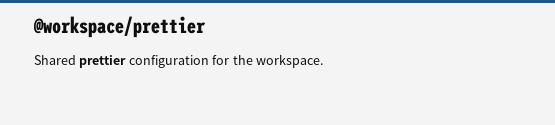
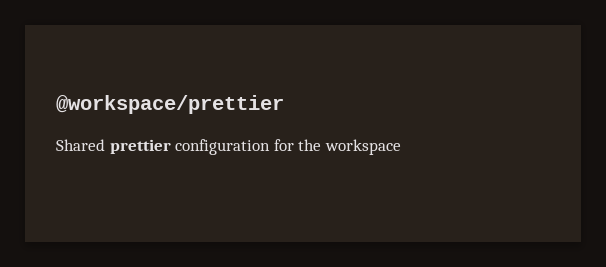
[255,54,323,68] workspace. -> [324,139,401,155] workspace

